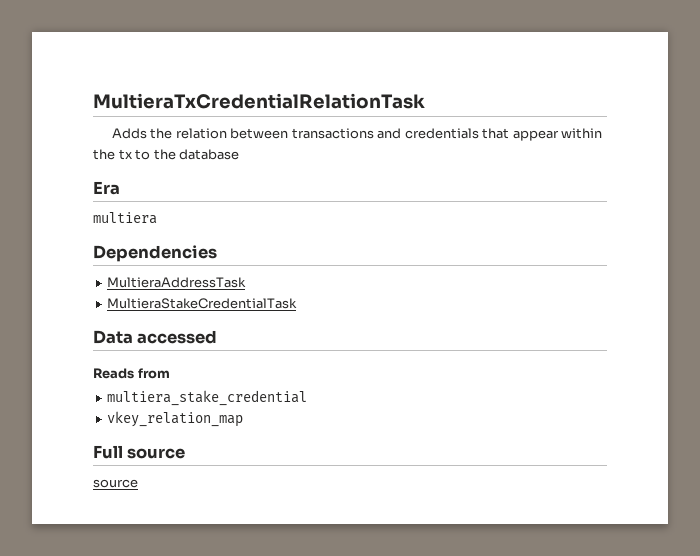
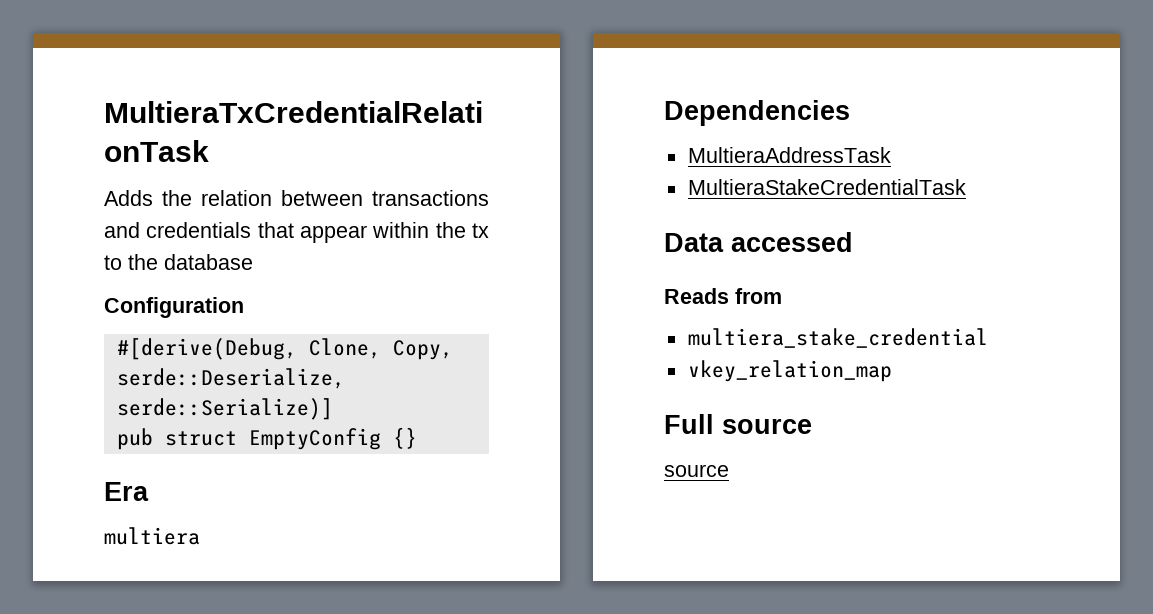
(240, 154) none -> [104,297,244,318] [116,338,453,360] [116,368,345,389] [116,398,333,420] [116,427,417,450] // Configuration // #[derive(Debug, Clone, Copy, serde::Deserialize, serde::Serialize)] // pub struct EmptyConfig {}

